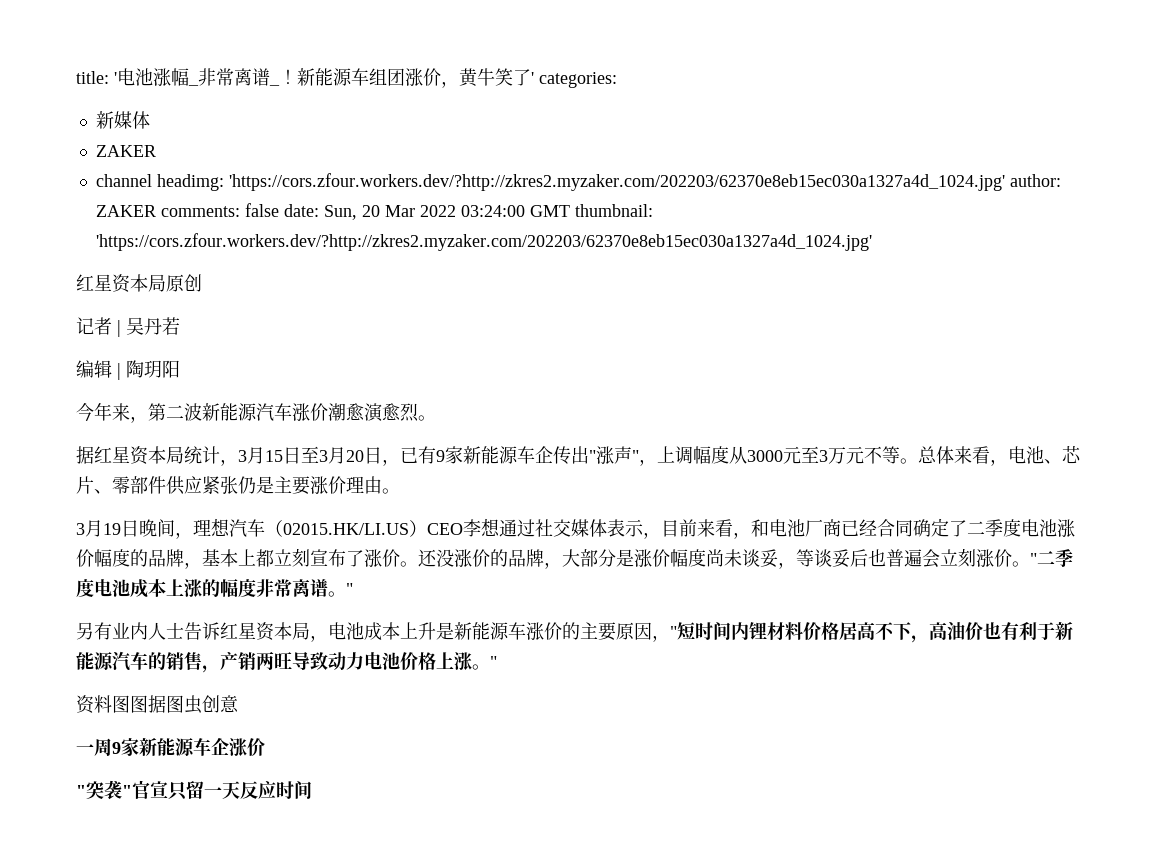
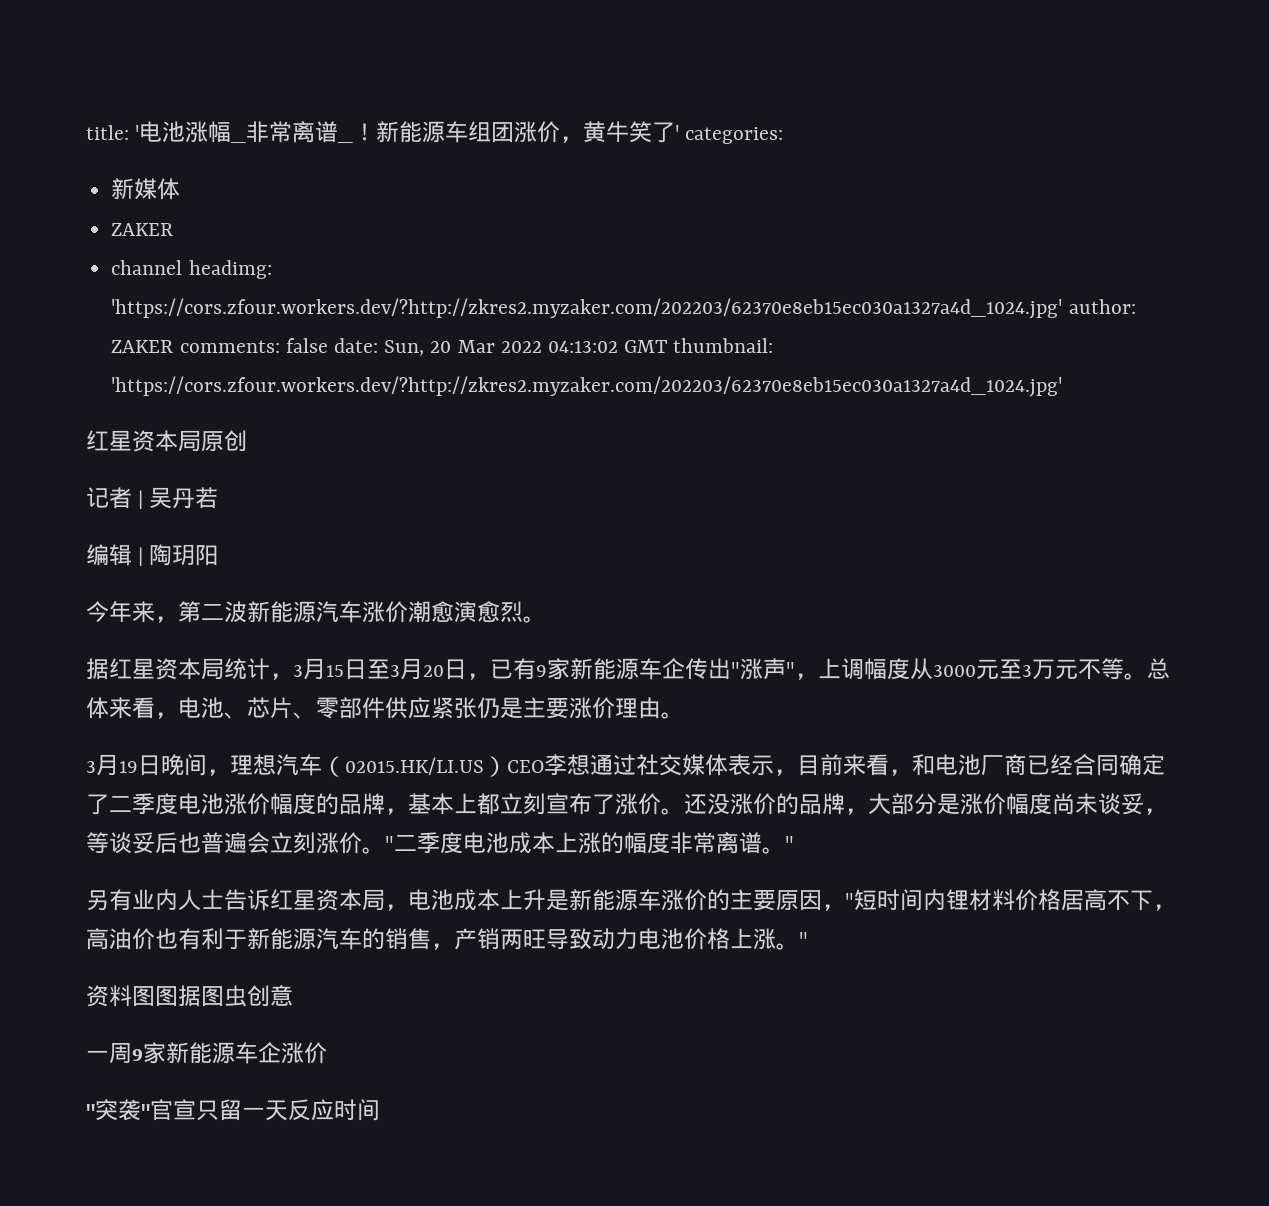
[460,205,525,217] 03:24:00 -> [547,341,618,353] 04:13:02

